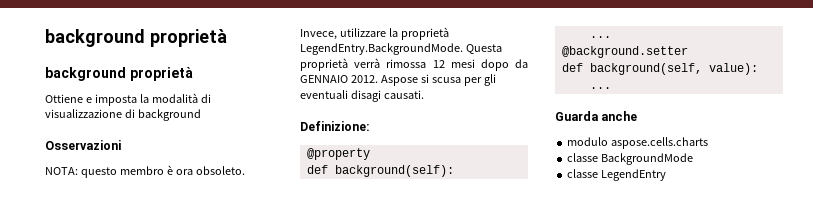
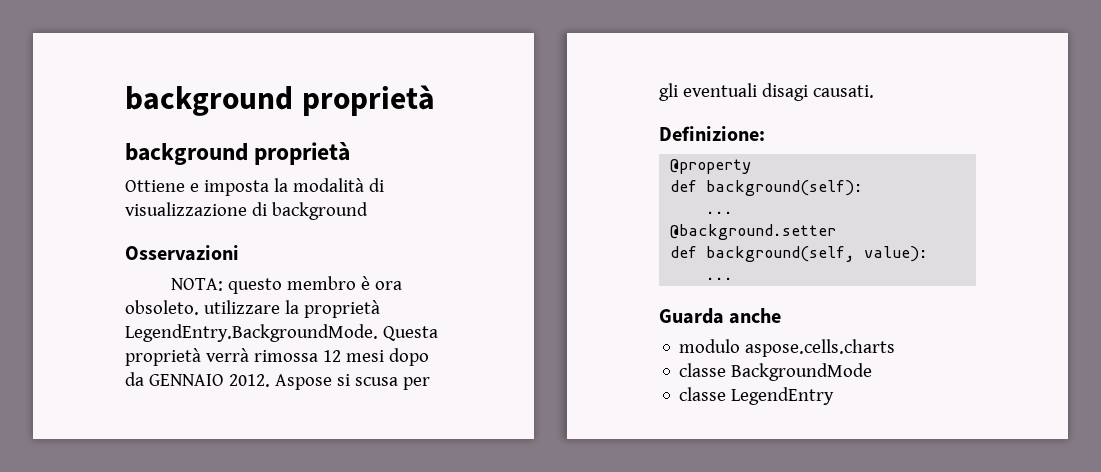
[300,29,337,40] Invece, -> (199, 307) none

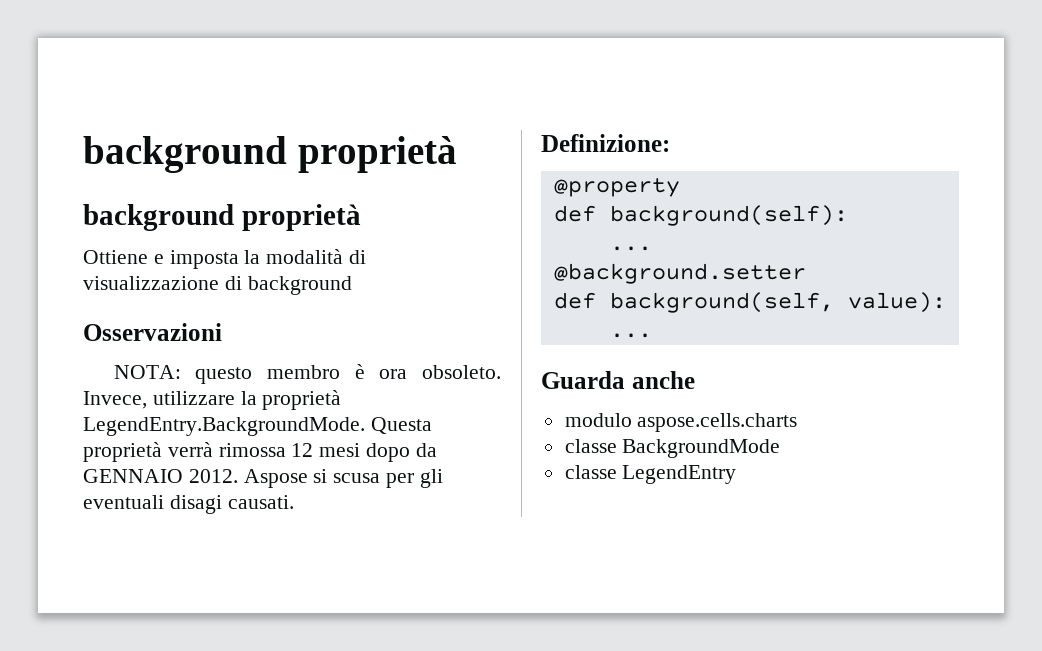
(199, 307) none -> [83,391,147,409] Invece,

